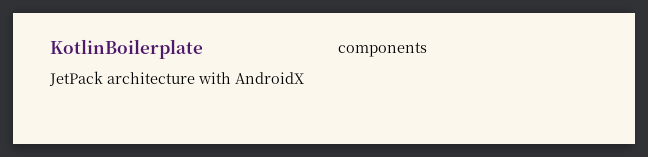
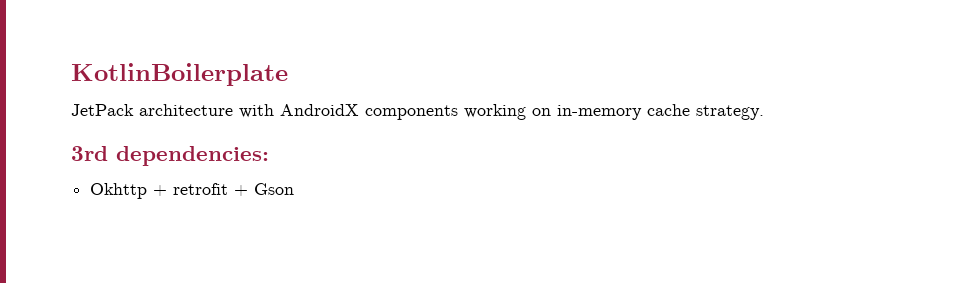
(427, 49) none -> [464,104,764,120] [71,146,269,166] [90,183,295,199] working on in-memory cache strategy. // 3rd dependencies: // Okhttp + retrofit + Gson

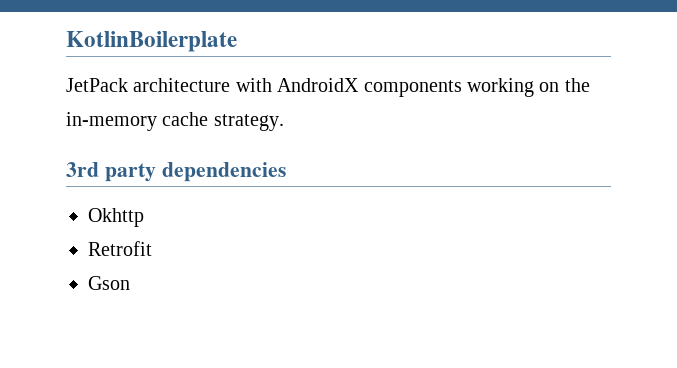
(551, 112) none -> [564,78,590,92] the
[116,146,269,166] dependencies: -> [104,162,286,182] party dependencies
[153,183,249,196] + retrofit + -> [88,241,152,256] // Retrofit //

